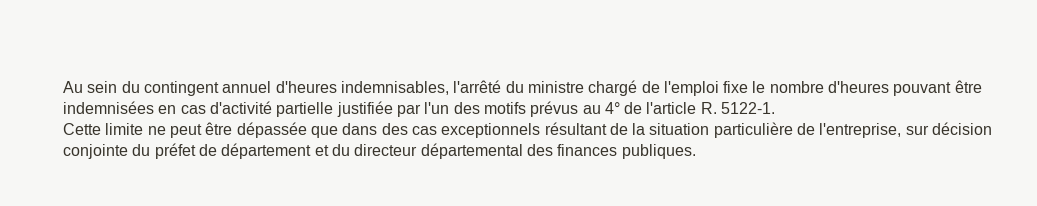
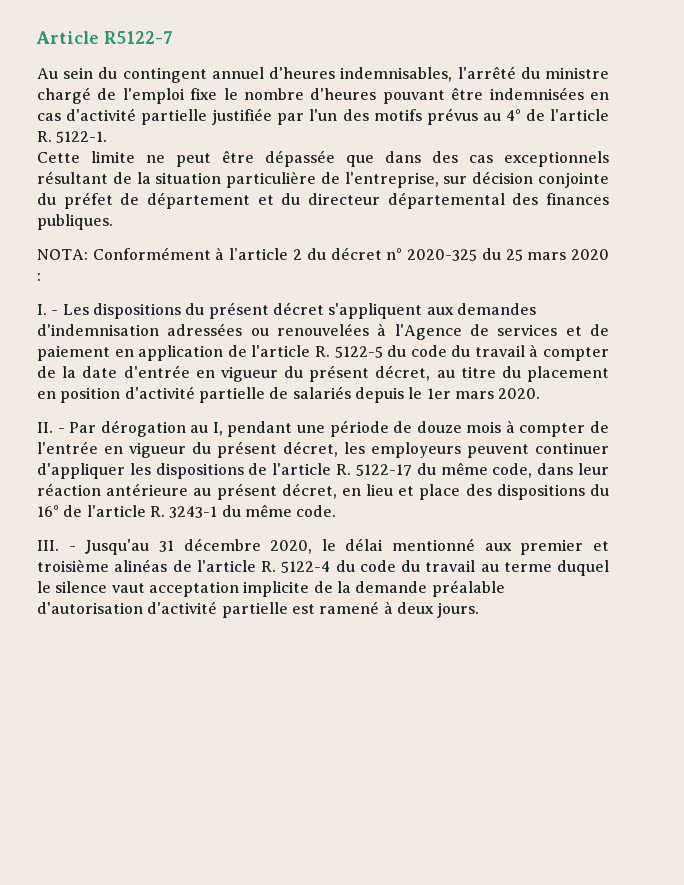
(63, 87) none -> [36,31,173,44] Article R5122-7 //
(696, 151) none -> [37,247,609,261] [37,273,41,281] [37,302,536,319] [37,323,609,340] [37,344,609,361] [37,365,610,382] [37,386,541,403] [37,420,609,437] [37,441,609,458] [37,462,609,479] [37,483,609,500] [37,504,337,518] [37,538,609,555] [37,559,609,576] [37,580,505,597] [37,601,480,618] // NOTA: Conformément à l’article 2 du décret n° 2020-325 du 25 mars 2020 : // I. - Les dispositions du présent décret s'appliquent aux demandes d'indemnisation adressées ou renouvelées à l'Agence de services et de paiement en application de l'article R. 5122-5 du code du travail à compter de la date d'entrée en vigueur du présent décret, au titre du placement en position d'activité partielle de salariés depuis le 1er mars 2020. // II. - Par dérogation au I, pendant une période de douze mois à compter de l'entrée en vigueur du présent décret, les employeurs peuvent continuer d'appliquer les dispositions de l'article R. 5122-17 du même code, dans leur réaction antérieure au présent décret, en lieu et place des dispositions du 16° de l'article R. 3243-1 du même code. // III. - Jusqu'au 31 décembre 2020, le délai mentionné aux premier et troisième alinéas de l'article R. 5122-4 du code du travail au terme duquel le silence vaut acceptation implicite de la demande préalable d'autorisation d'activité partielle est ramené à deux jours.

